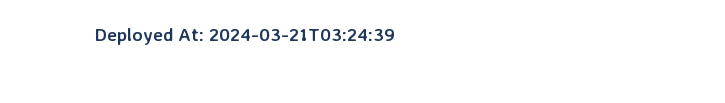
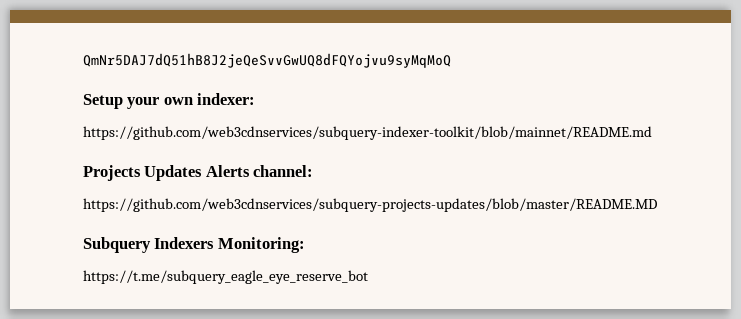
[95,28,395,45] Deployed At: 2024-03-21T03:24:39 -> [83,53,451,68] [83,93,256,109] [83,126,652,140] [83,165,314,181] [83,198,657,212] [83,237,305,253] [83,270,368,284] QmNr5DAJ7dQ51hB8J2jeQeSvvGwUQ8dFQYojvu9syMqMoQ // Setup your own indexer: // https://github.com/web3cdnservices/subquery-indexer-toolkit/blob/mainnet/README.md // Projects Updates Alerts channel: // https://github.com/web3cdnservices/subquery-projects-updates/blob/master/README.MD // Subquery Indexers Monitoring: // https://t.me/subquery_eagle_eye_reserve_bot

